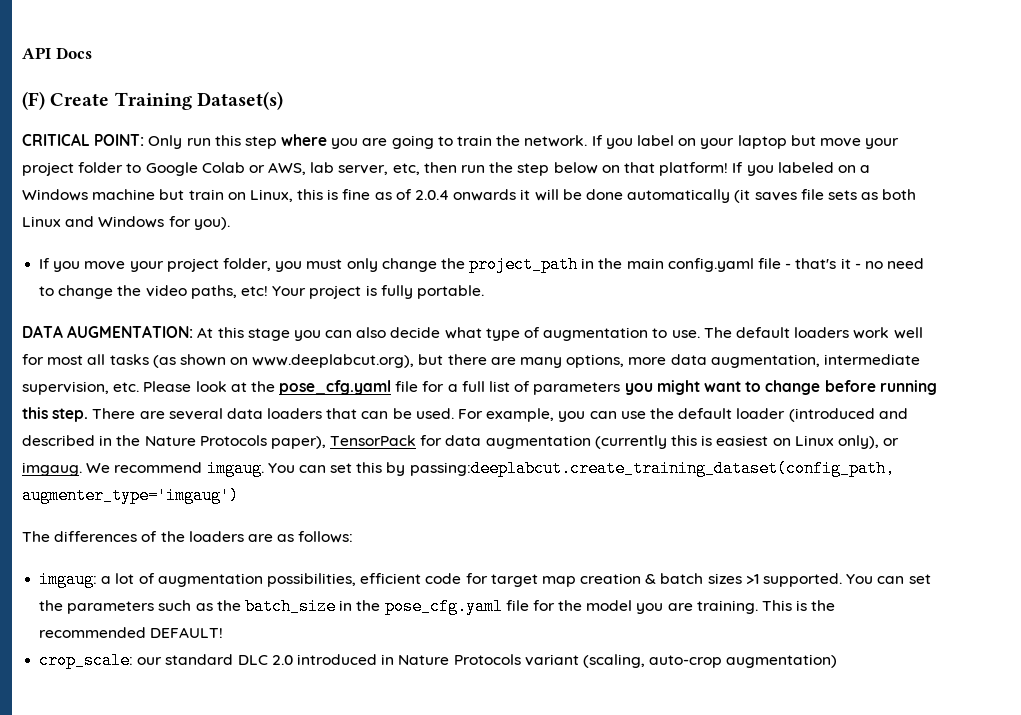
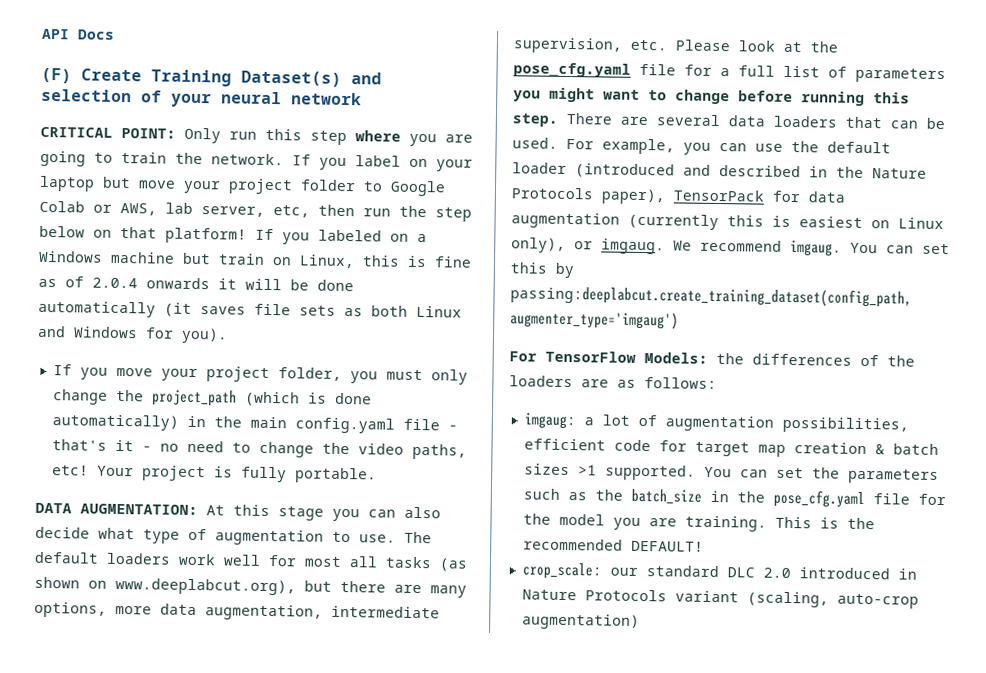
(283, 100) none -> [351,72,382,85] [41,88,362,108] and selection of your neural network
(579, 264) none -> [244,391,372,407] [51,414,179,431] (which is done automatically)
[22,531,50,542] The -> [509,350,744,365] For TensorFlow Models: the

